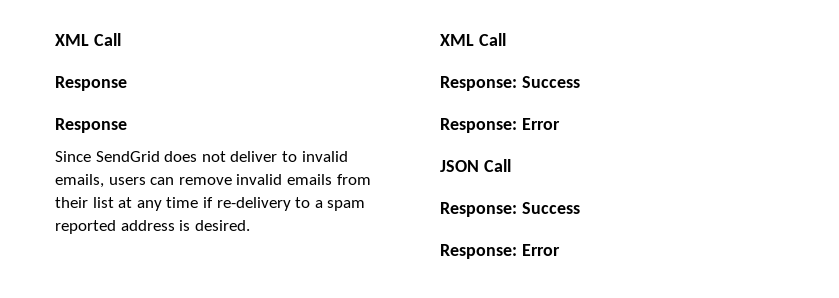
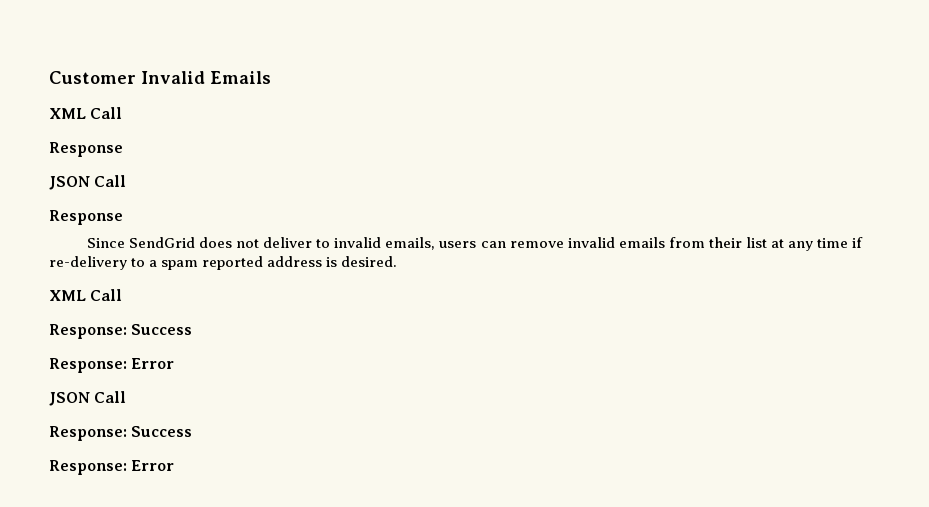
(55, 40) none -> [49,71,271,84] Customer Invalid Emails //
(127, 83) none -> [49,175,127,190] // JSON Call

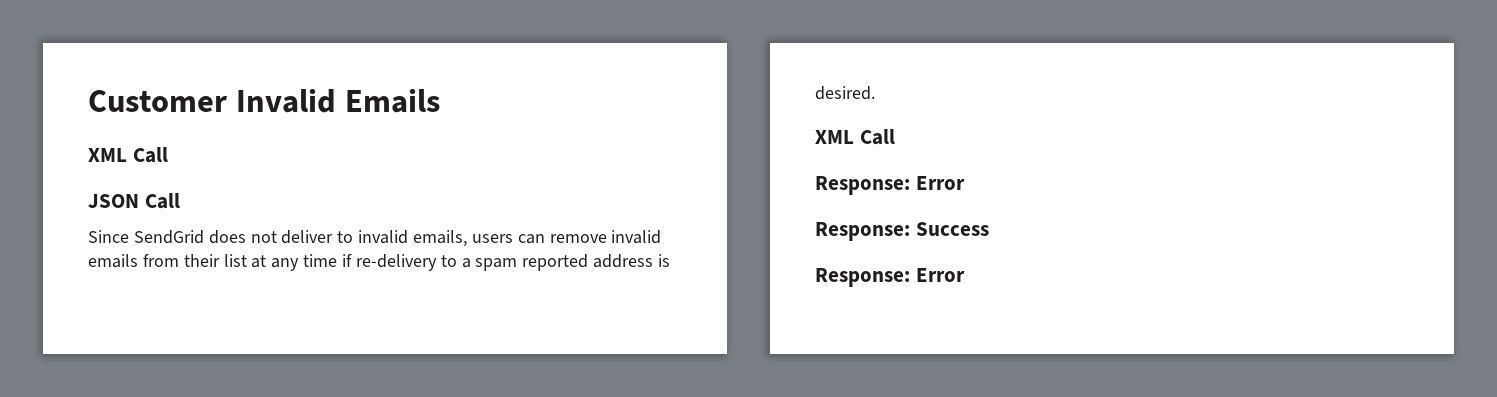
[49,142,123,157] [49,175,127,190] [49,210,123,225] // Response // JSON Call // Response -> [88,193,180,209] // JSON Call
[49,324,193,339] [49,358,175,373] [49,391,127,406] // Response: Success // Response: Error // JSON Call -> [815,176,965,195] // Response: Error

